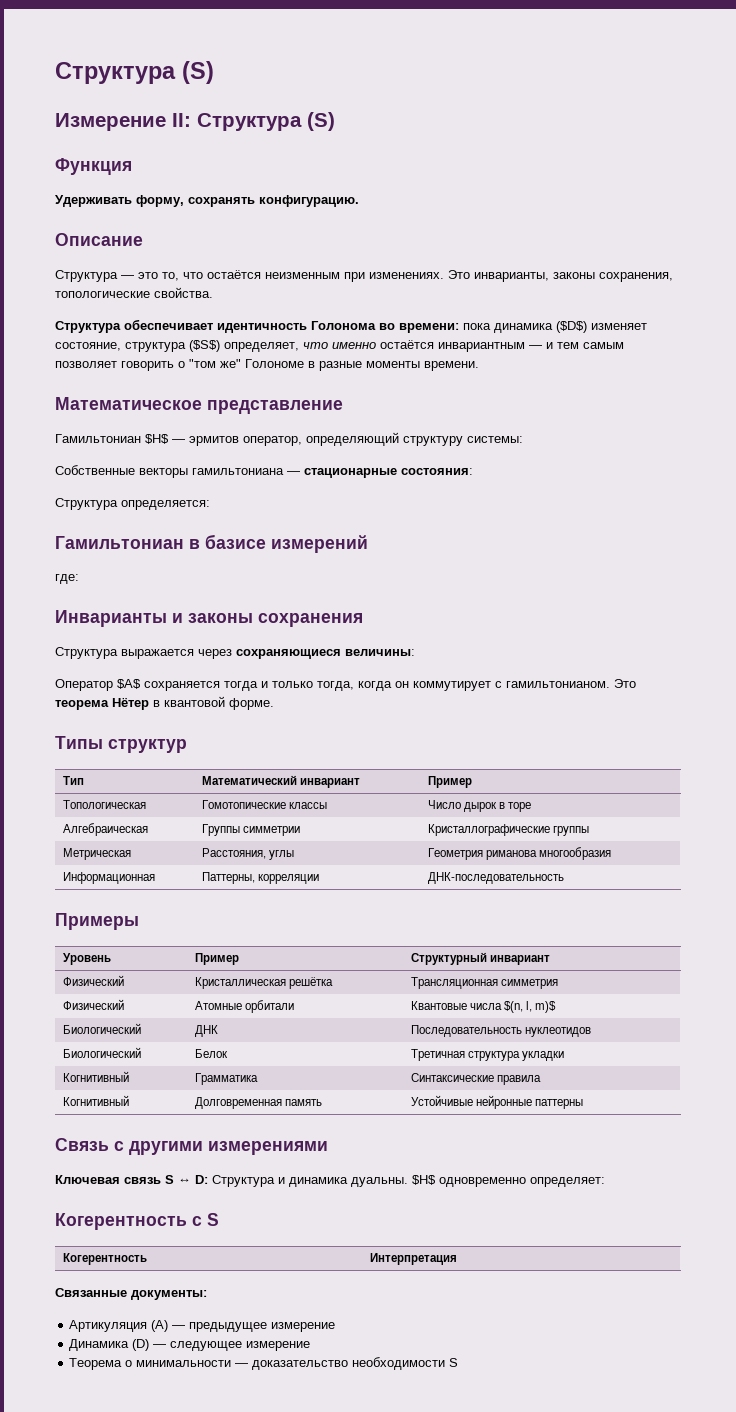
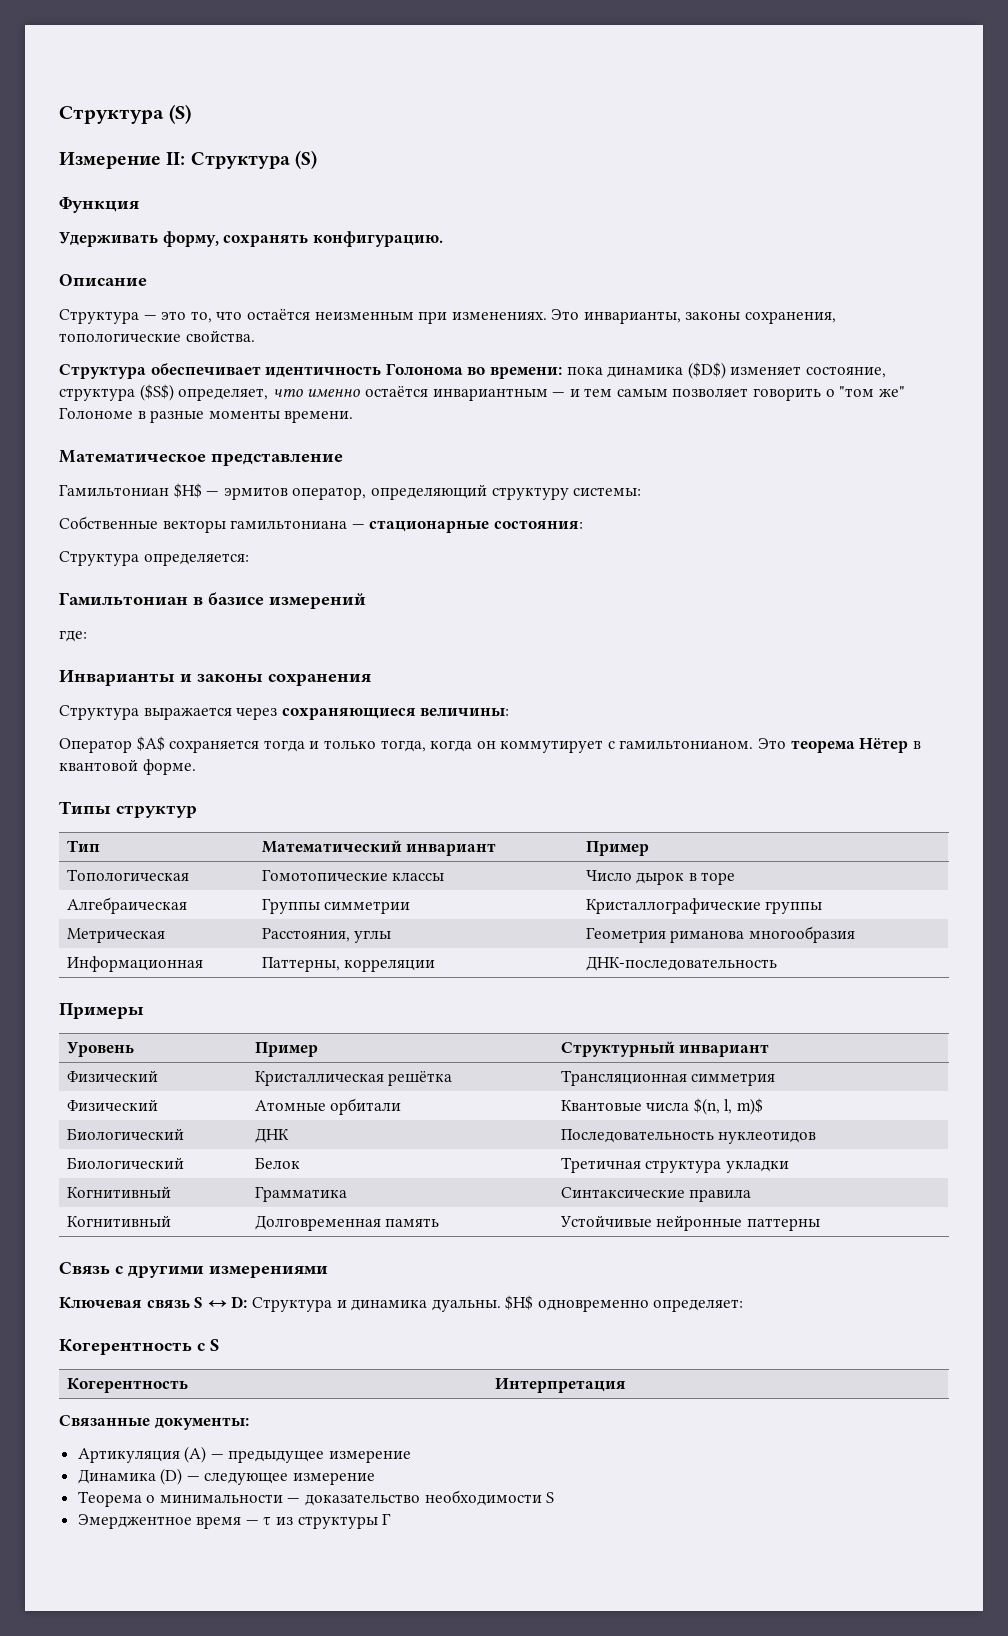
(459, 1362) none -> [77,1513,392,1529] // Эмерджентное время — τ из структуры Γ

